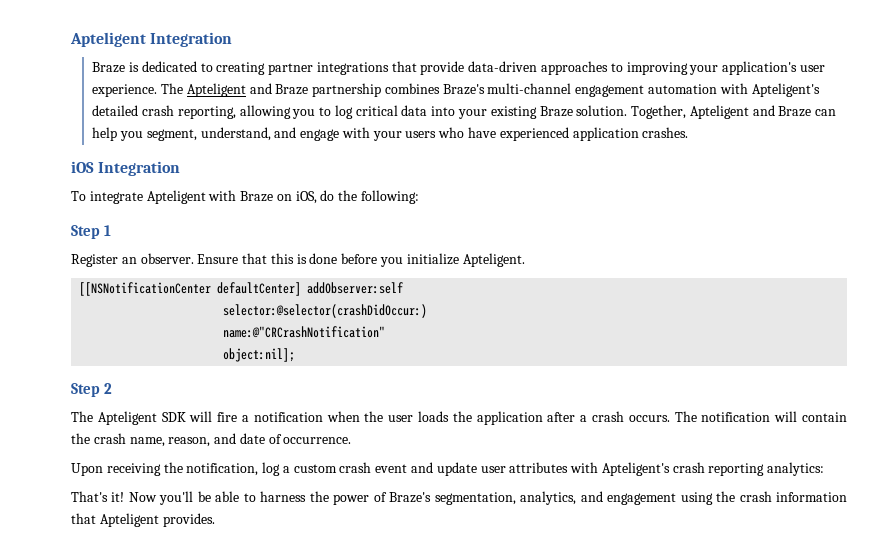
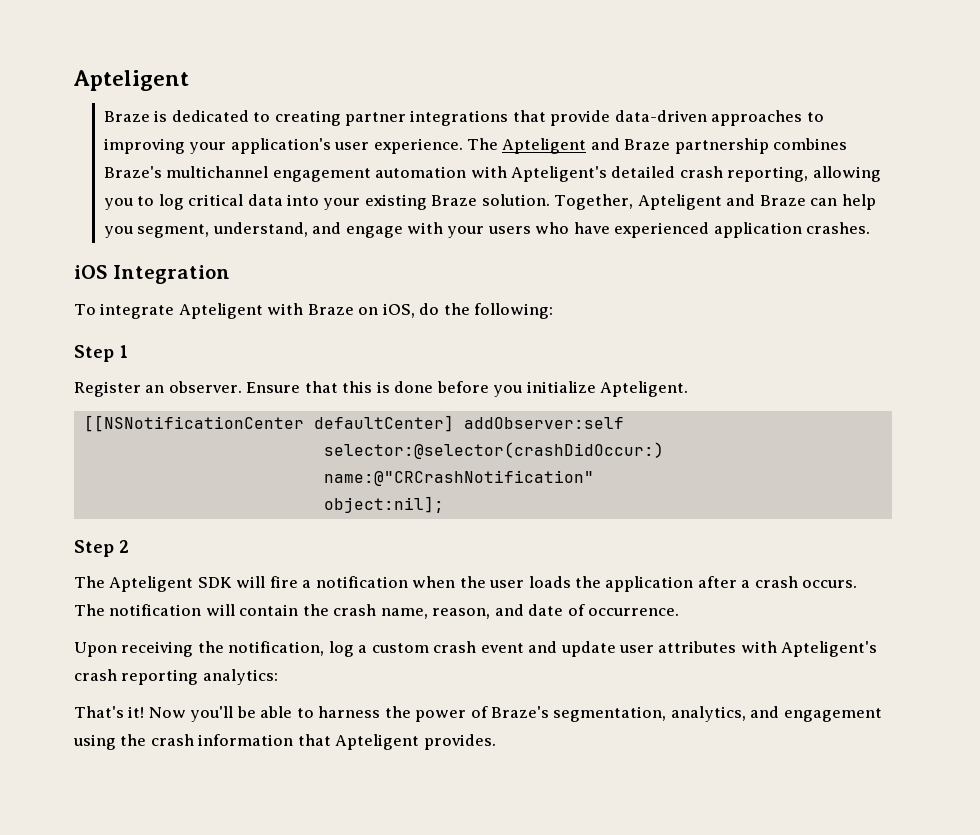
[70,32,233,47] Apteligent Integration -> [73,70,189,91] Apteligent
[487,83,572,94] multi-channel -> [166,166,269,178] multichannel

